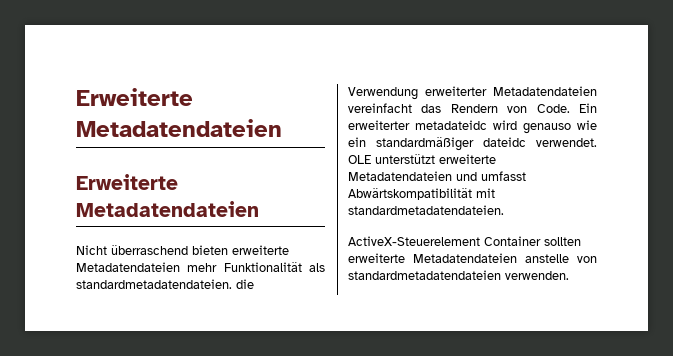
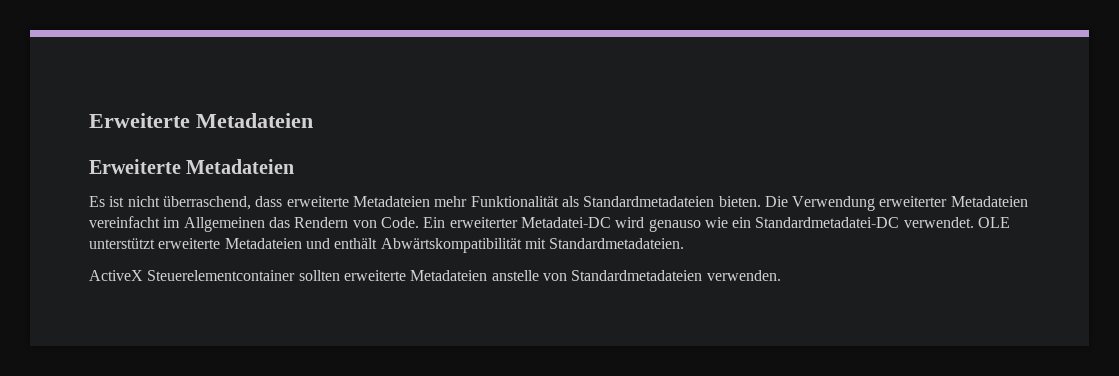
[76,88,193,106] [76,119,282,137] [76,174,178,190] [76,201,259,217] [76,245,289,255] [76,262,325,272] [76,279,254,289] [348,86,597,100] [348,103,412,113] Erweiterte Metadatendateien // Erweiterte Metadatendateien // Nicht überraschend bieten erweiterte Metadatendateien mehr Funktionalität als standardmetadatendateien. die Verwendung erweiterter Metadatendateien vereinfacht -> [89,113,313,128] [89,159,295,174] [89,196,1028,211] [89,216,265,232] Erweiterte Metadateien // Erweiterte Metadateien // Es ist nicht überraschend, dass erweiterte Metadateien mehr Funktionalität als Standardmetadateien bieten. Die Verwendung erweiterter Metadateien vereinfacht im Allgemeinen
[415,120,487,130] metadateidc -> [520,217,611,228] Metadatei-DC
[376,137,526,151] standardmäßiger dateidc -> [755,217,900,228] Standardmetadatei-DC
[348,171,526,181] [348,188,495,200] [348,205,504,215] [348,236,541,246] Metadatendateien und umfasst Abwärtskompatibilität mit standardmetadatendateien. // ActiveX-Steuerelement Container -> [224,238,685,253] [89,270,296,281] Metadateien und enthält Abwärtskompatibilität mit Standardmetadateien. // ActiveX Steuerelementcontainer
[413,253,517,263] Metadatendateien -> [410,270,488,281] Metadateien
[348,270,501,280] standardmetadatendateien -> [571,270,703,281] Standardmetadateien

